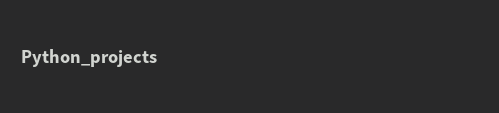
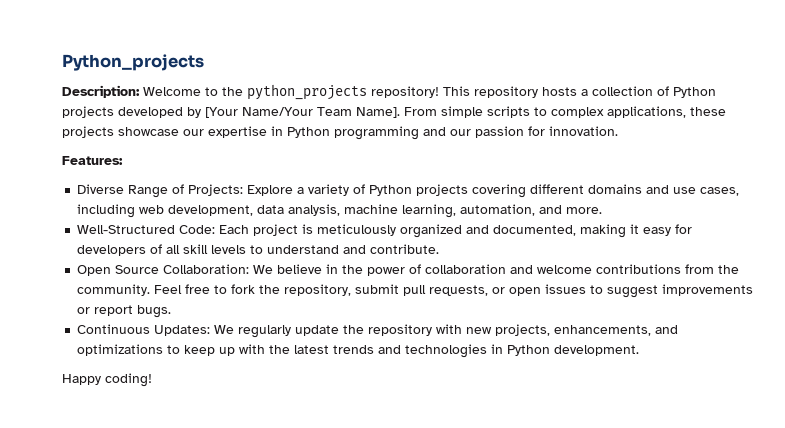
(157, 58) none -> [62,84,716,100] [62,106,726,118] [62,126,618,140] [62,156,123,165] [77,184,740,198] [77,204,603,218] [77,224,693,238] [77,244,440,256] [77,264,740,276] [77,284,754,298] [77,305,172,318] [77,324,679,338] [77,344,640,358] [62,373,152,387] // Description: Welcome to the python_projects repository! This repository hosts a collection of Python projects developed by [Your Name/Your Team Name]. From simple scripts to complex applications, these projects showcase our expertise in Python programming and our passion for innovation. // Features: // Diverse Range of Projects: Explore a variety of Python projects covering different domains and use cases, including web development, data analysis, machine learning, automation, and more. // Well-Structured Code: Each project is meticulously organized and documented, making it easy for developers of all skill levels to understand and contribute. // Open Source Collaboration: We believe in the power of collaboration and welcome contributions from the community. Feel free to fork the repository, submit pull requests, or open issues to suggest improvements or report bugs. // Continuous Updates: We regularly update the repository with new projects, enhancements, and optimizations to keep up with the latest trends and technologies in Python development. // Happy coding!

